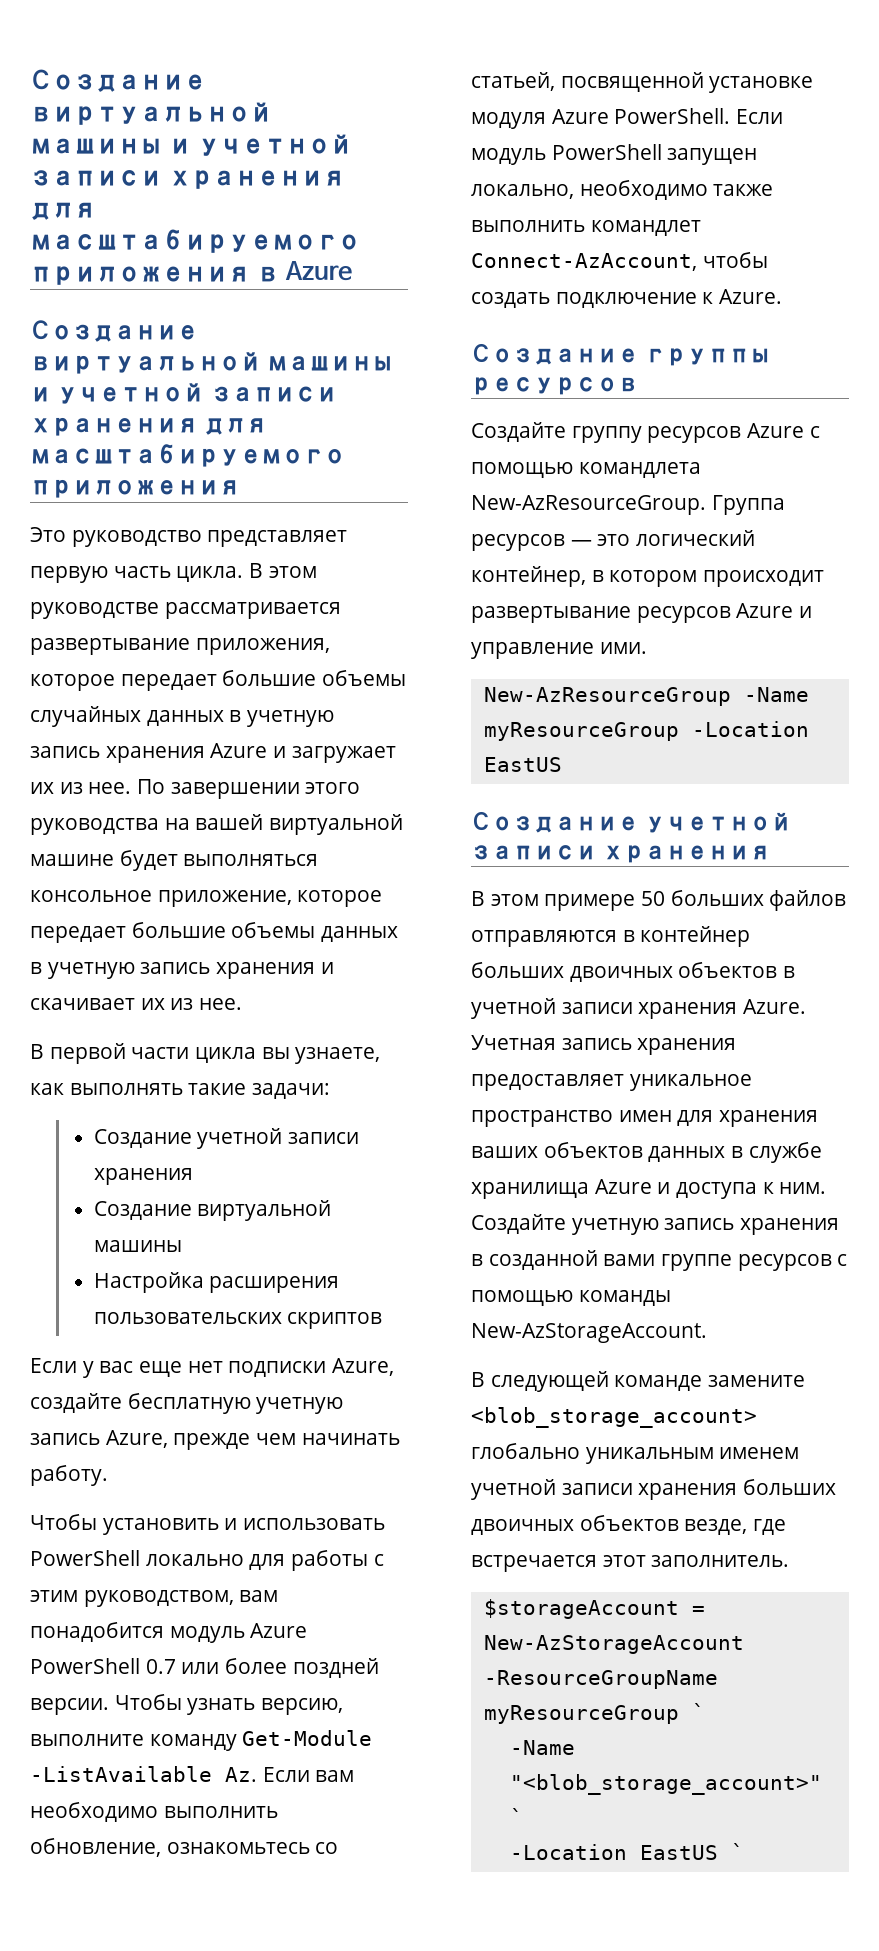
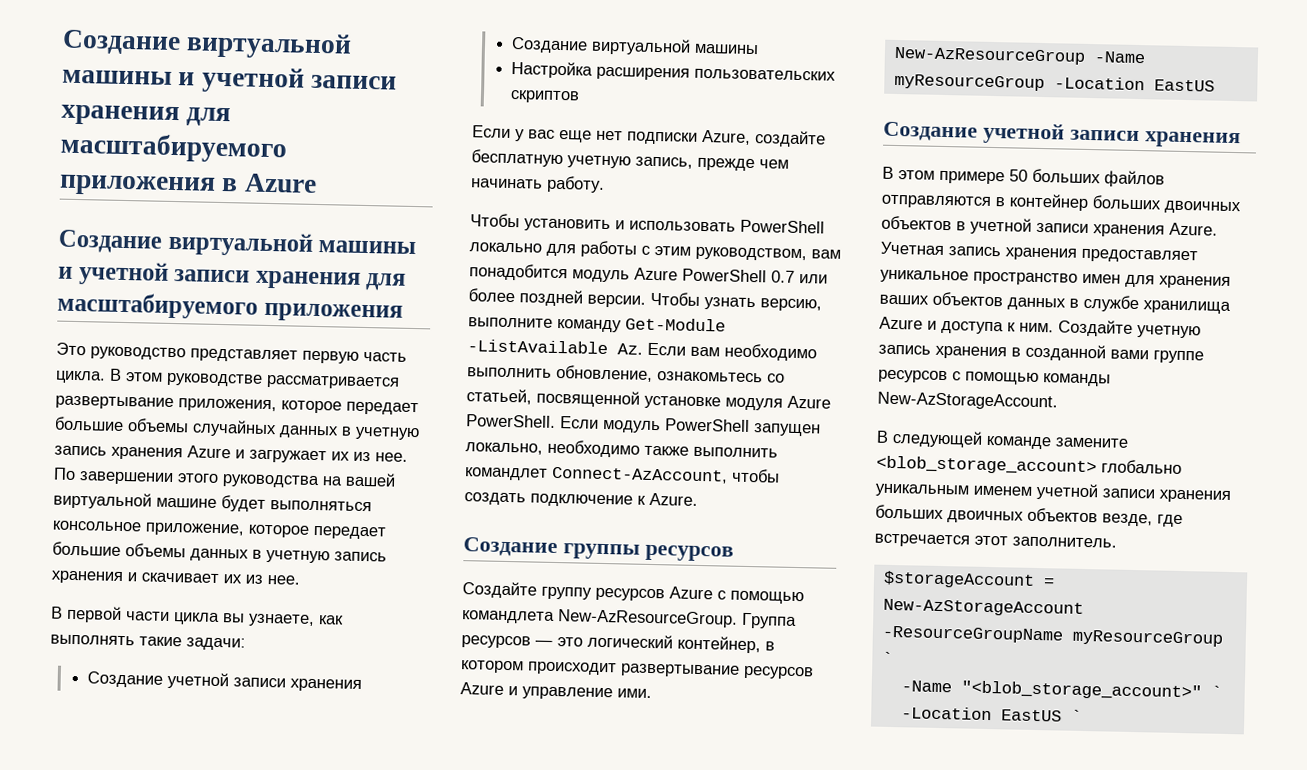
[30,1430,168,1448] запись Azure, -> [635,156,693,169] запись,

